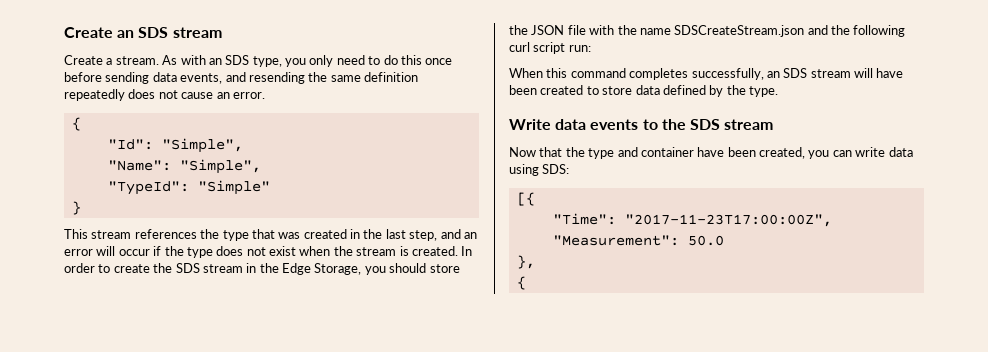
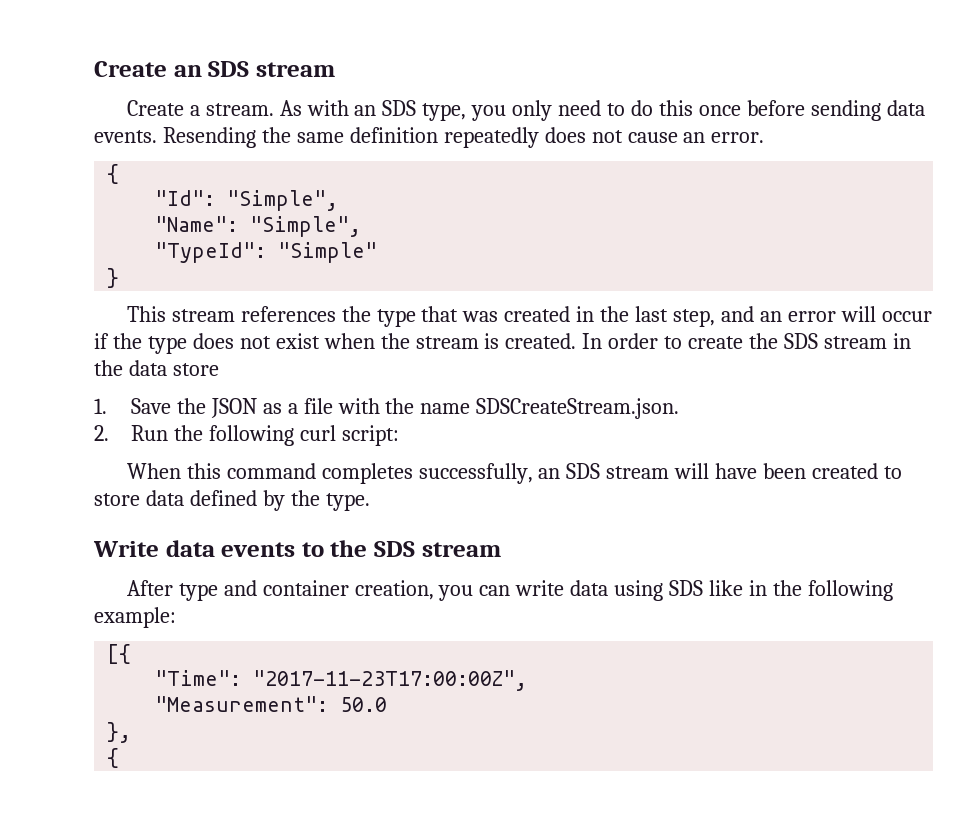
[180,72,305,84] events, and resending -> [94,127,256,148] events. Resending
[282,263,460,275] [509,25,565,35] Edge Storage, you should store the JSON -> [128,360,219,376] [94,398,298,418] data store // 1. Save the JSON as a
[674,25,828,37] SDSCreateStream.json and -> [476,398,680,419] [94,425,168,441] SDSCreateStream.json. // 2. Run
[533,42,591,54] script run: -> [341,425,399,446] script:
[509,147,805,159] Now that the type and container have been created, -> [126,580,434,601] After type and container creation,
[542,164,570,174] SDS: -> [669,580,893,601] [94,607,176,628] SDS like in the following example:

